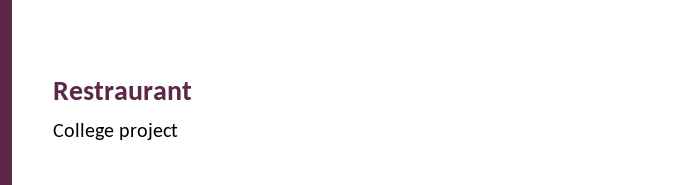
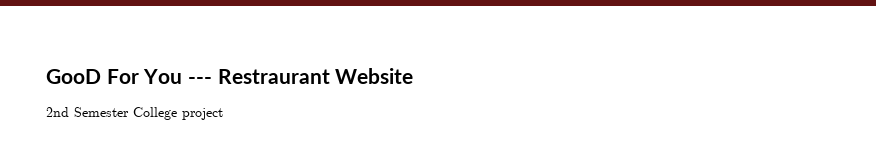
[53,82,192,100] Restraurant // -> [46,68,414,84] [46,107,129,117] GooD For You --- Restraurant Website // 2nd Semester

